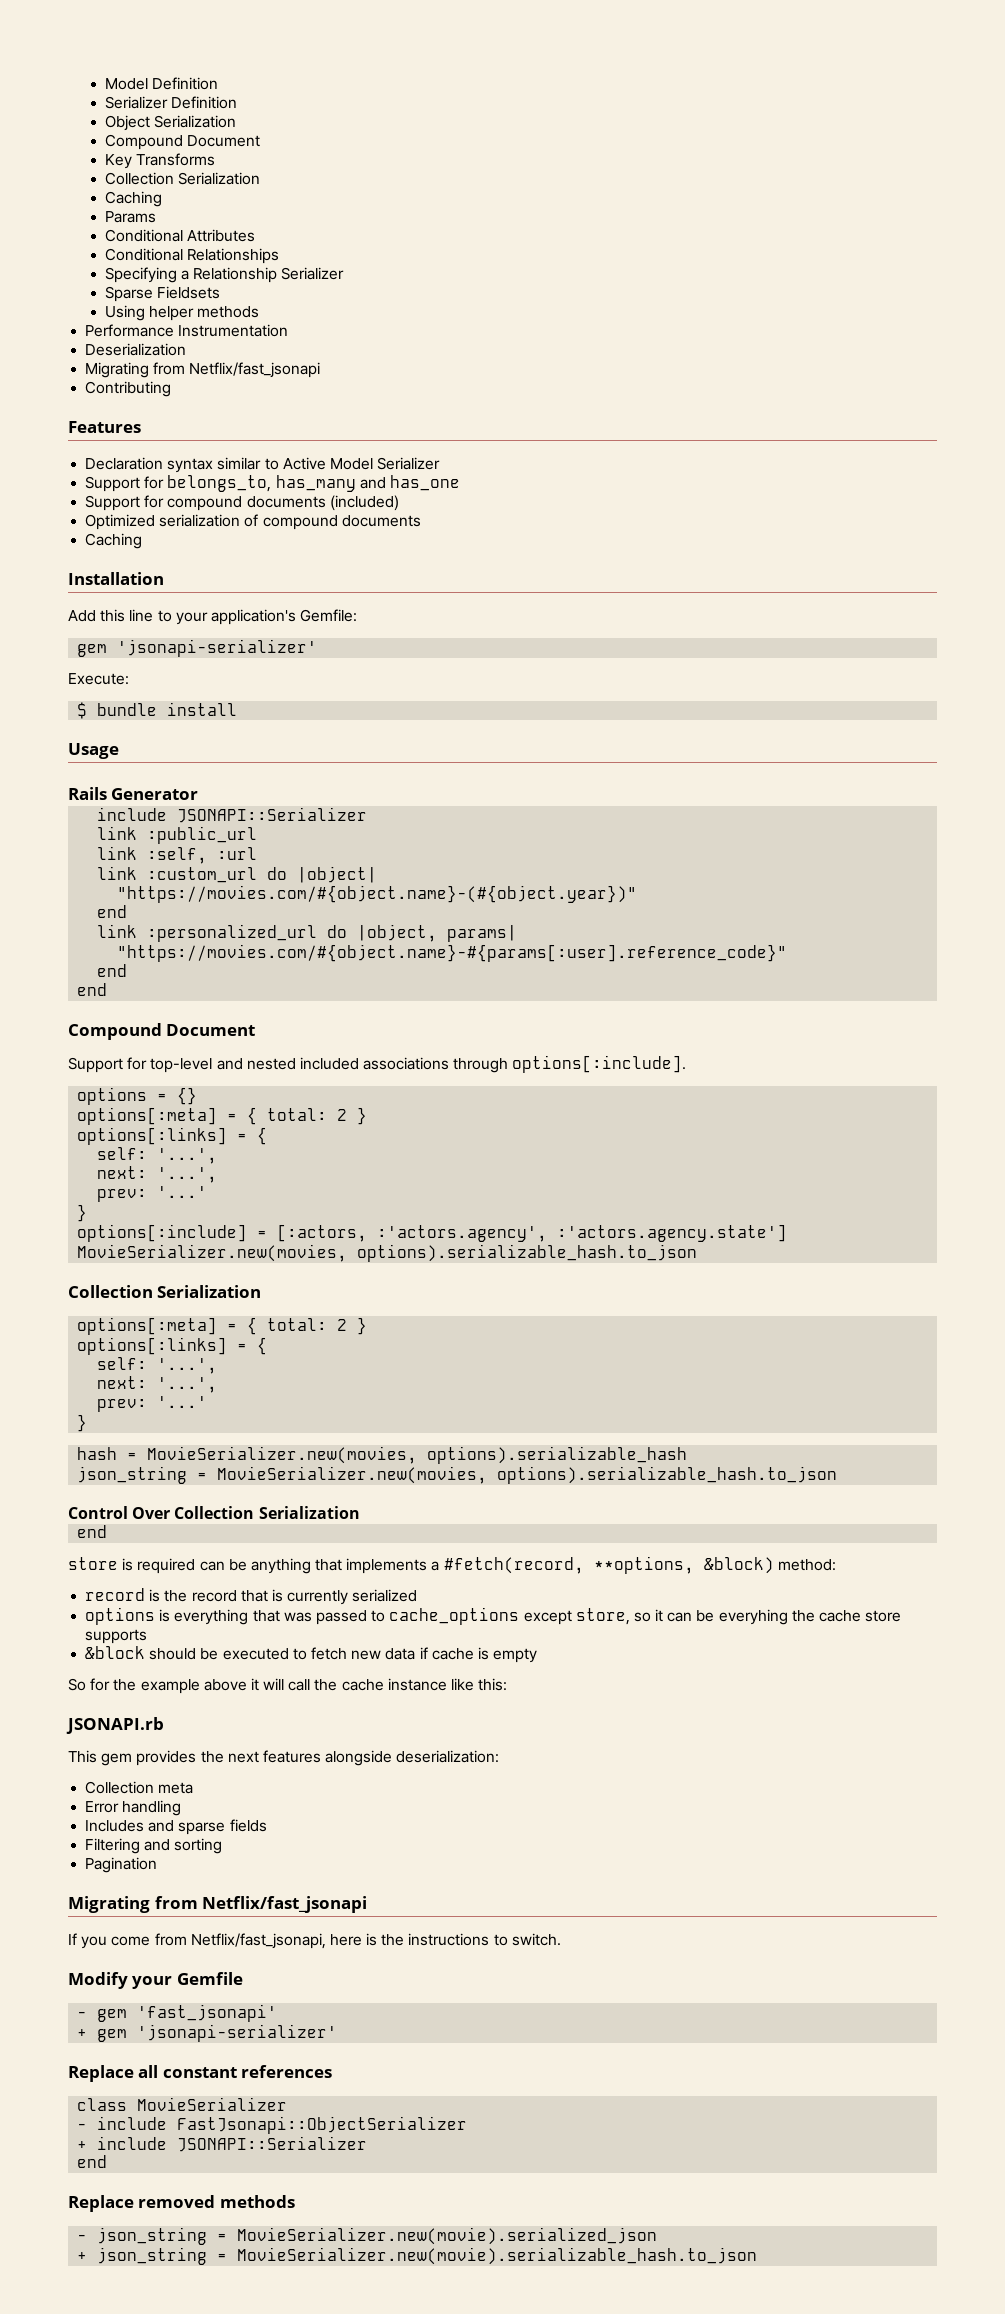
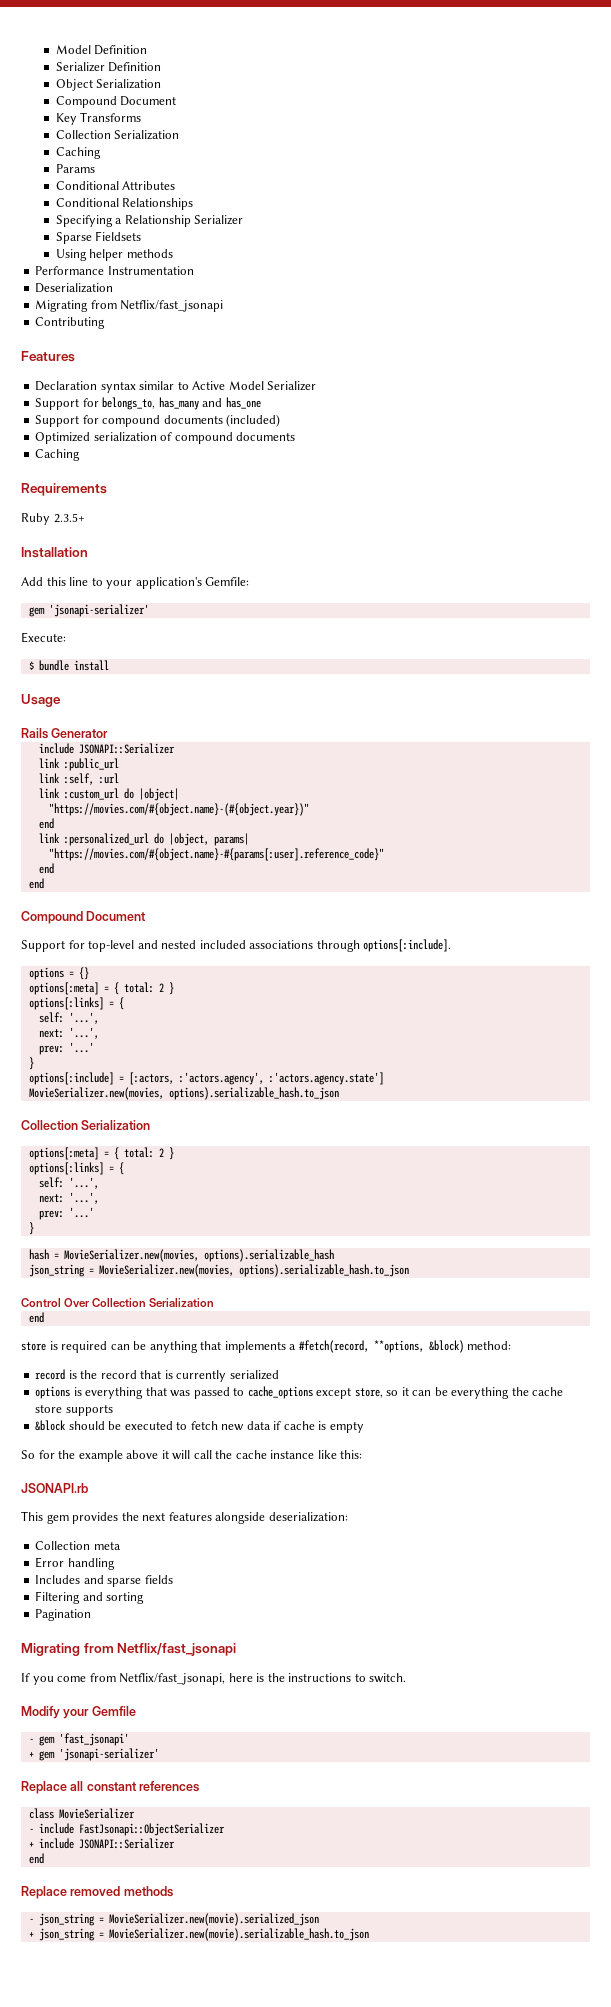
(143, 541) none -> [21,483,107,496] [21,513,85,525] // Requirements // Ruby 2.3.5+
[718,1609,788,1625] everyhing -> [451,1387,510,1399] everything

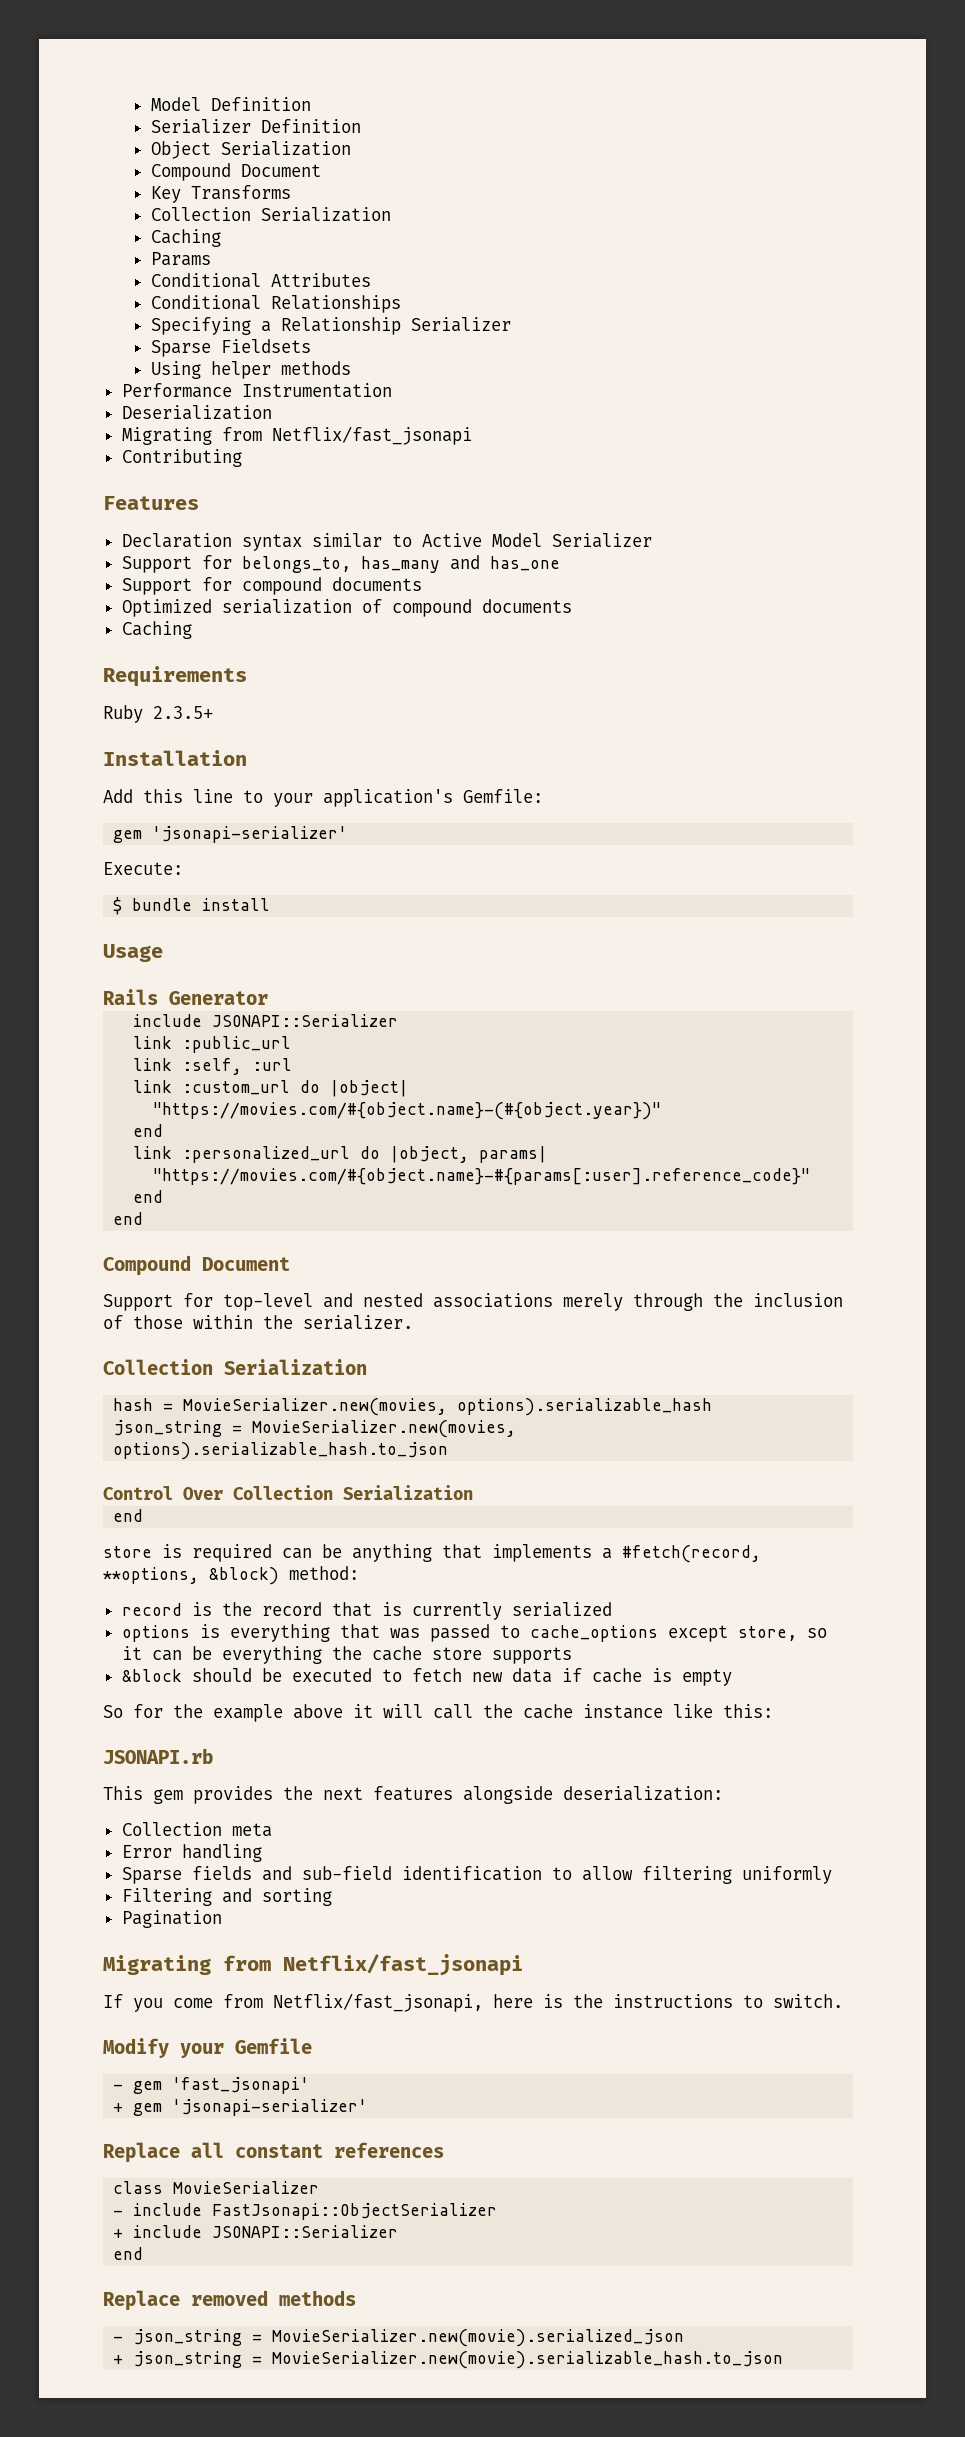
[226,414,281,427] (included) -> (422, 584) none
[199,939,452,952] [28,967,89,980] [28,982,174,995] [28,997,124,1010] [38,1012,99,1024] [38,1027,99,1039] [38,1042,94,1055] [28,1057,34,1070] [28,1072,384,1085] [28,1087,339,1100] [21,1120,151,1130] [28,1147,174,1160] [28,1162,124,1175] [38,1177,99,1189] [38,1192,99,1204] [38,1207,94,1220] [28,1222,34,1235] included associations through options[:include]. // options = {} // options[:meta] = { total: 2 } // options[:links] = { // self: '...', // next: '...', // prev: '...' // } // options[:include] = [:actors, :'actors.agency', :'actors.agency.state'] // MovieSerializer.new(movies, options).serializable_hash.to_json // Collection Serialization // options[:meta] = { total: 2 } // options[:links] = { // self: '...', // next: '...', // prev: '...' // } -> [433,1293,843,1311] [103,1315,413,1330] [103,1359,367,1375] associations merely through the inclusion of those within the serializer. // Collection Serialization
[35,1575,173,1587] Includes and sparse fields -> [121,1866,832,1884] Sparse fields and sub-field identification to allow filtering uniformly

